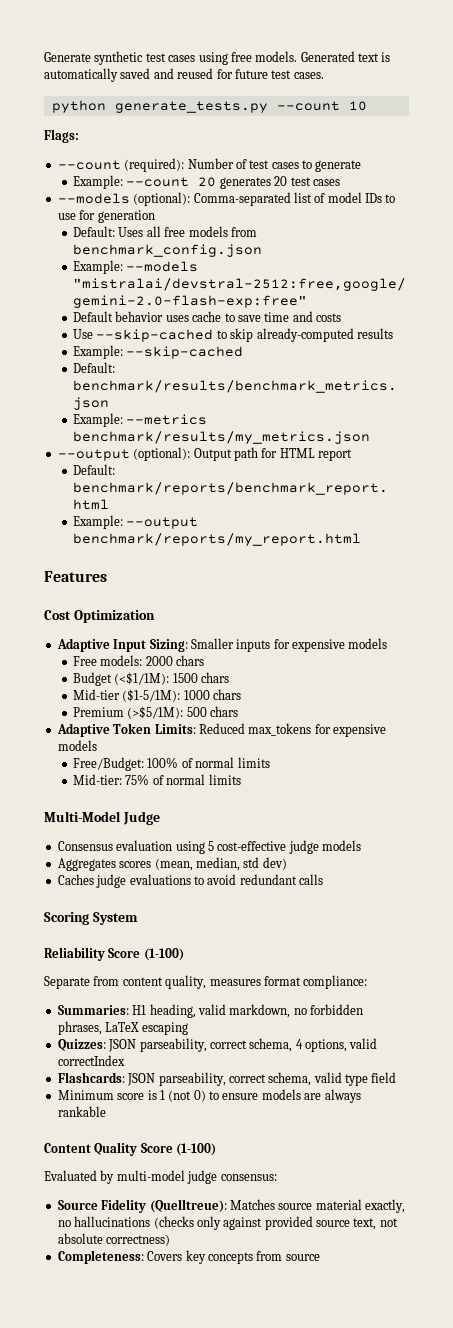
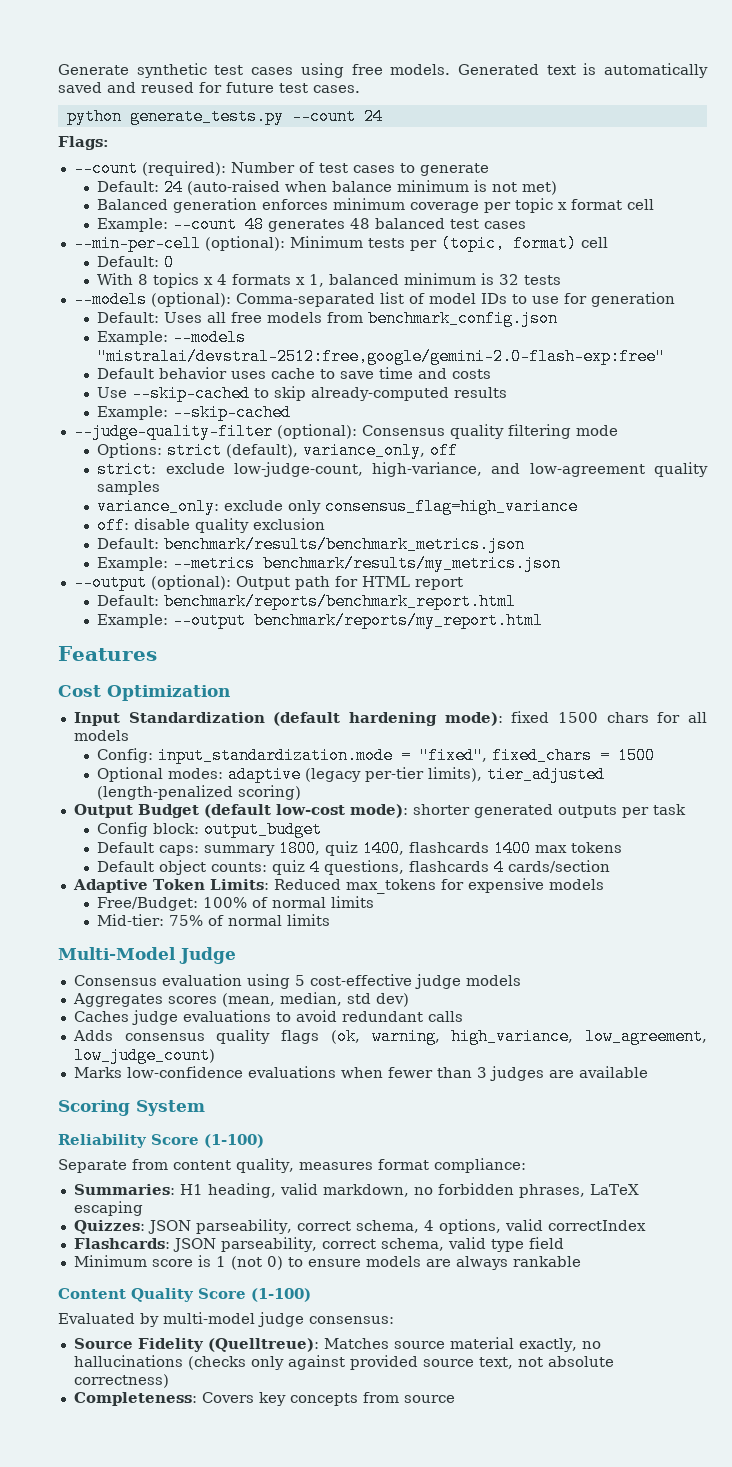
[348,101,367,111] 10 -> [363,108,383,125] 24
[73,175,340,189] Example: --count 20 generates 20 test cases -> [97,179,558,196] [97,198,655,213] [97,216,527,233] [73,235,608,252] [97,254,175,271] [97,273,562,288] Default: 24 (auto-raised when balance minimum is not met) // Balanced generation enforces minimum coverage per topic x format cell // Example: --count 48 generates 48 balanced test cases // --min-per-cell (optional): Minimum tests per (topic, format) cell // Default: 0 // With 8 topics x 4 formats x 1, balanced minimum is 32 tests
(244, 352) none -> [73,423,618,440] [97,442,459,459] [97,461,708,478] [97,481,161,495] [97,498,579,515] [97,517,326,534] // --judge-quality-filter (optional): Consensus quality filtering mode // Options: strict (default), variance_only, off // strict: exclude low-judge-count, high-variance, and low-agreement quality samples // variance_only: exclude only consensus_flag=high_variance // off: disable quality exclusion
[56,638,388,652] [73,655,205,666] [73,672,230,686] [73,689,242,702] [73,706,239,719] Adaptive Input Sizing: Smaller inputs for expensive models // Free models: 2000 chars // Budget (<$1/1M): 1500 chars // Mid-tier ($1-5/1M): 1000 chars // Premium (>$5/1M): 500 chars -> [73,711,707,726] [73,730,129,741] [97,747,656,764] [97,766,606,783] [97,785,302,800] [73,804,686,818] [97,821,323,838] [97,840,623,857] [97,859,611,876] Input Standardization (default hardening mode): fixed 1500 chars for all models // Config: input_standardization.mode = "fixed", fixed_chars = 1500 // Optional modes: adaptive (legacy per-tier limits), tier_adjusted (length-penalized scoring) // Output Budget (default low-cost mode): shorter generated outputs per task // Config block: output_budget // Default caps: summary 1800, quiz 1400, flashcards 1400 max tokens // Default object counts: quiz 4 questions, flashcards 4 cards/section
(323, 879) none -> [72,1028,707,1045] [73,1047,215,1064] [73,1066,648,1081] // Adds consensus quality flags (ok, warning, high_variance, low_agreement, low_judge_count) // Marks low-confidence evaluations when fewer than 3 judges are available

